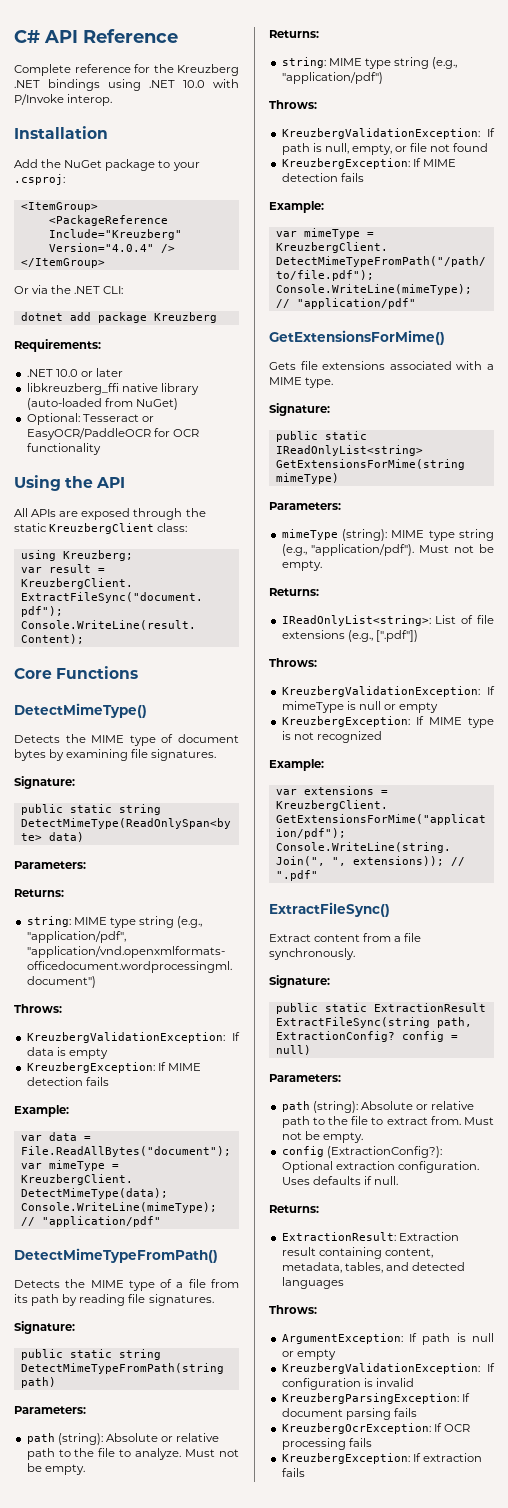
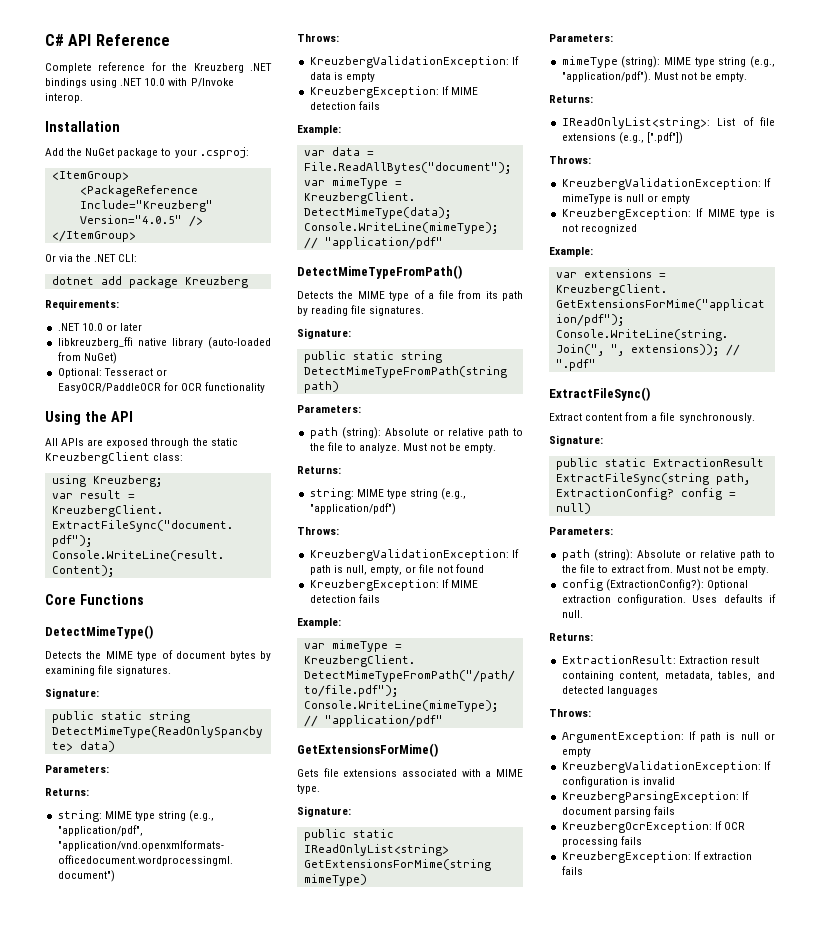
[48,243,154,252] Version="4.0.4" -> [79,215,182,224] Version="4.0.5"

